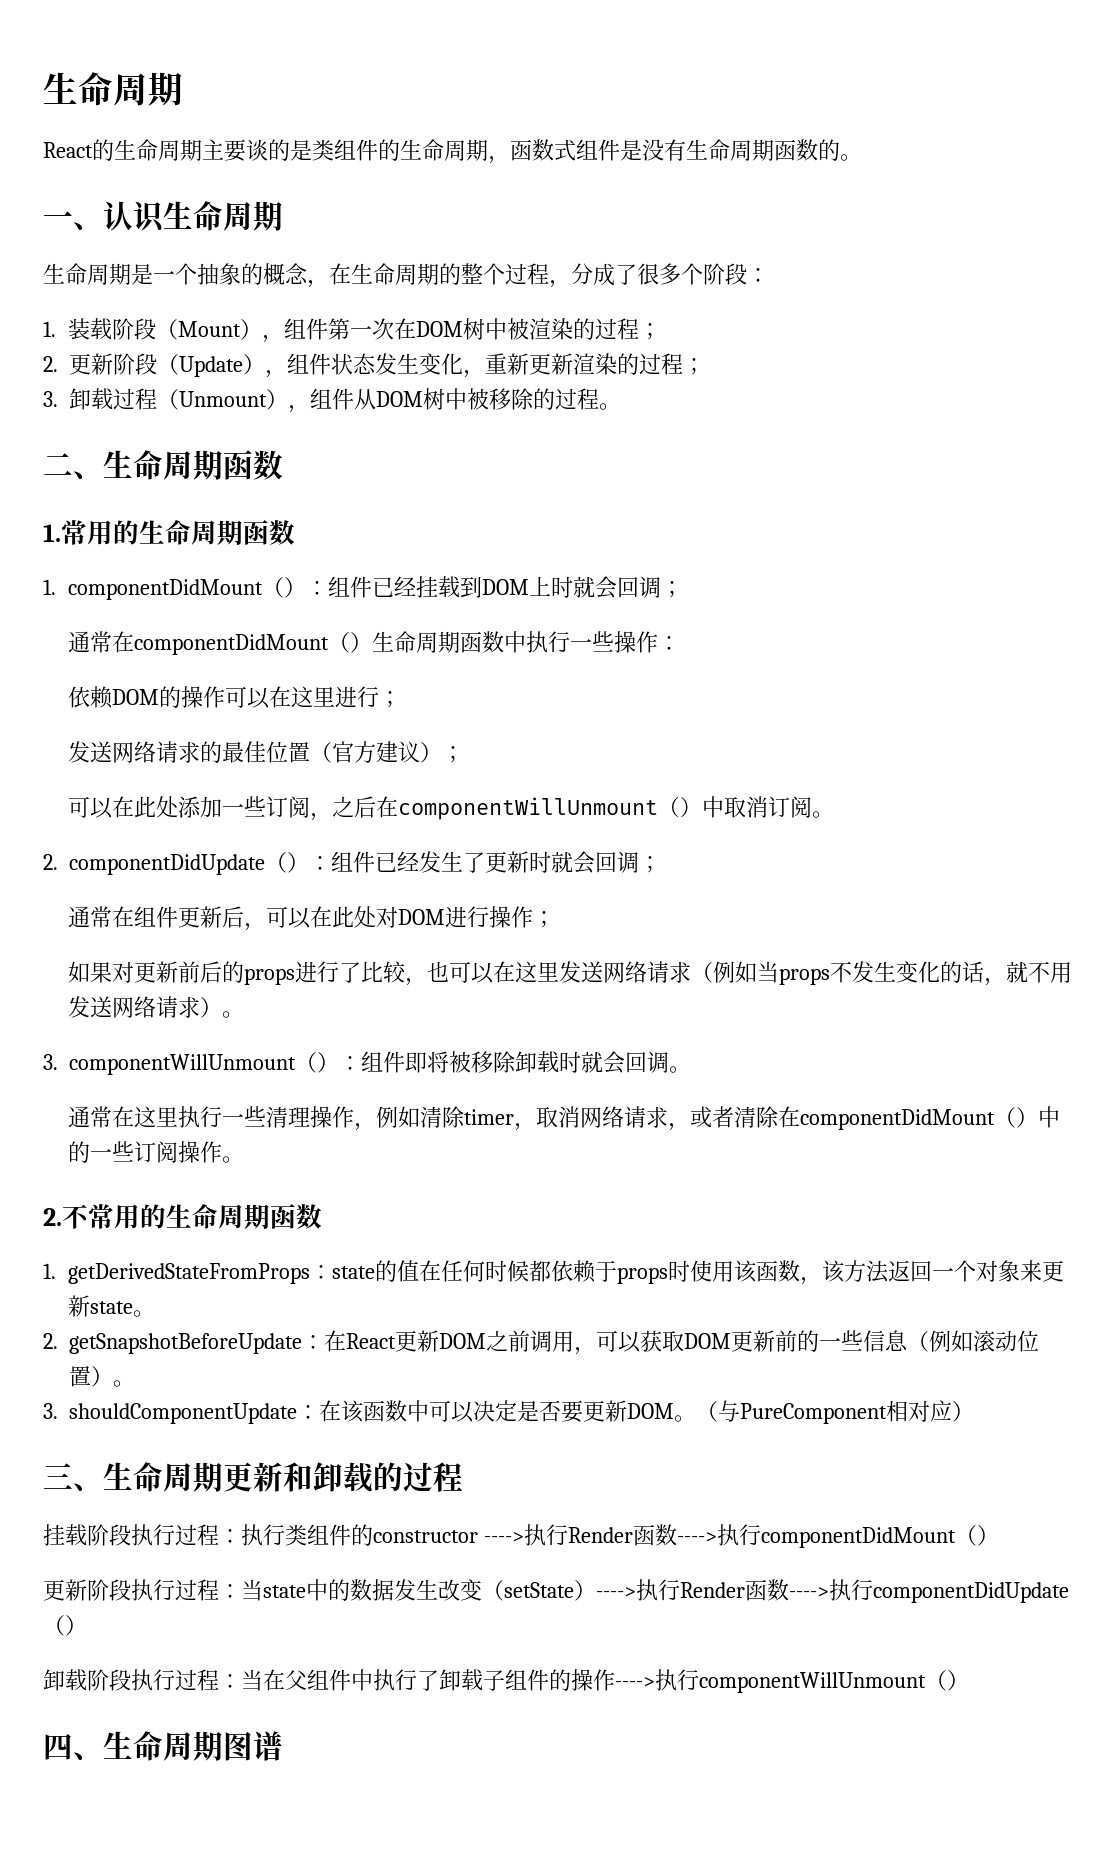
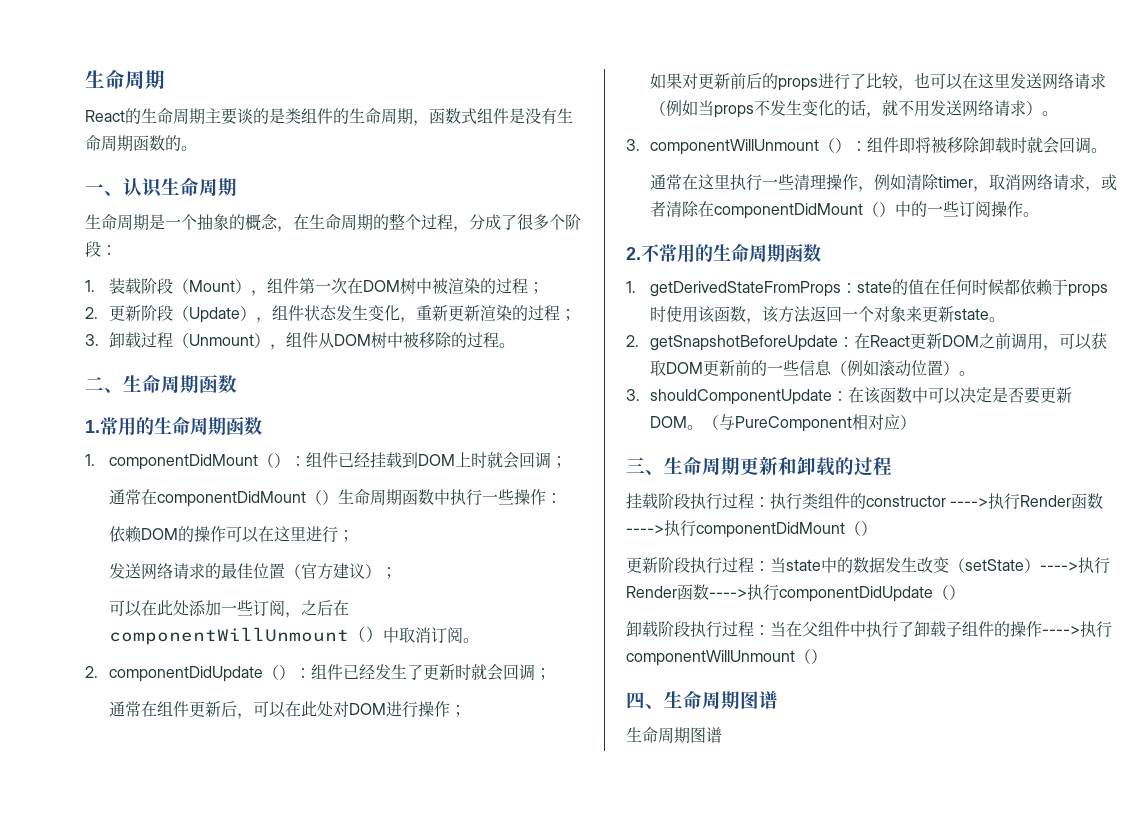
(283, 1746) none -> [626,727,722,744] // 生命周期图谱

